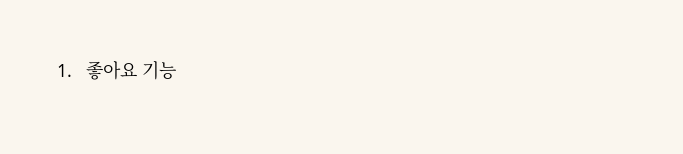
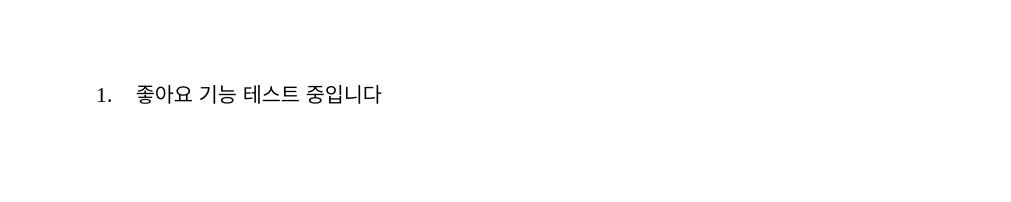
(176, 70) none -> [242,85,382,104] 테스트 중입니다

